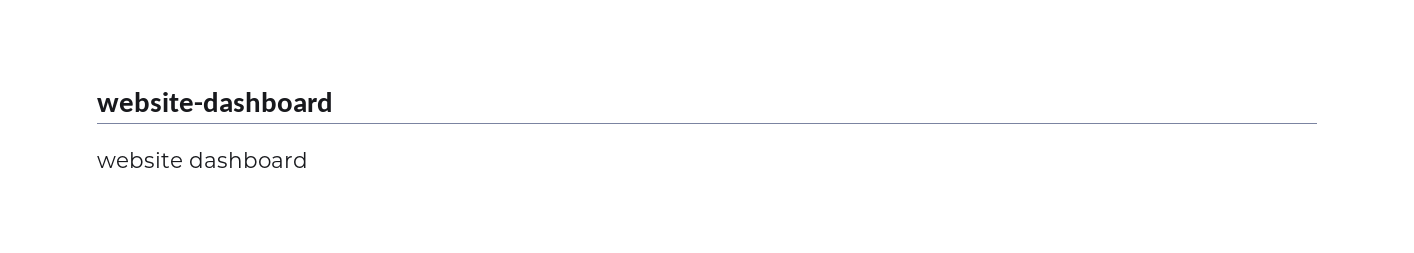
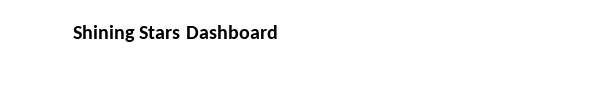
[97,92,333,112] [97,152,308,168] website-dashboard // website dashboard -> [73,25,278,42] Shining Stars Dashboard

